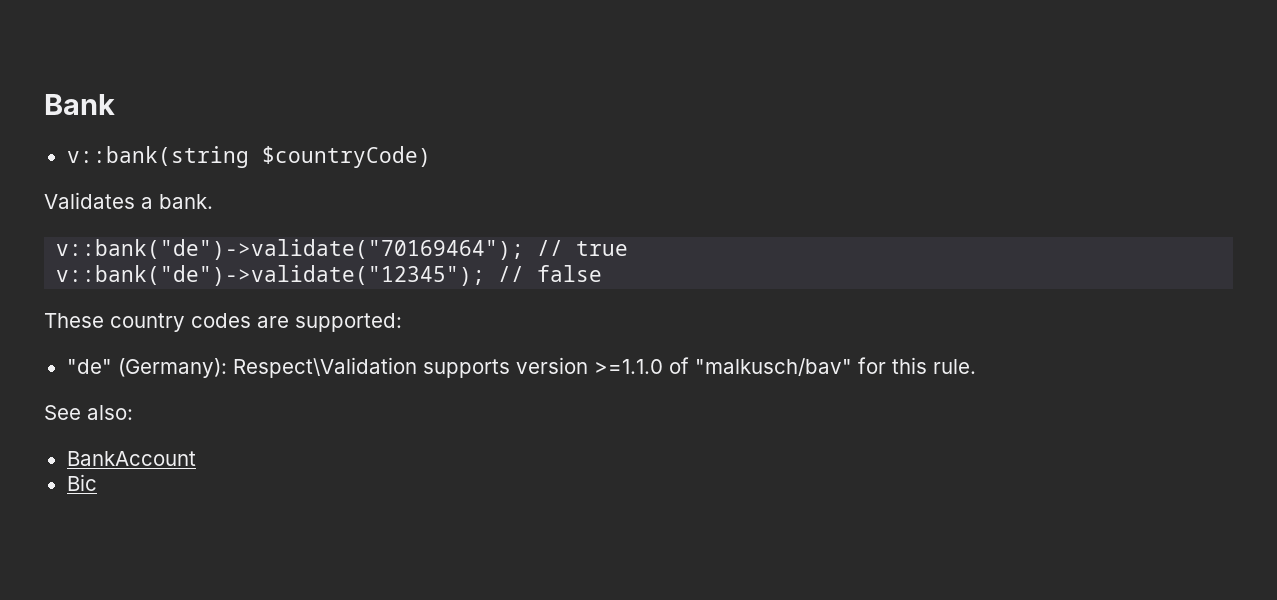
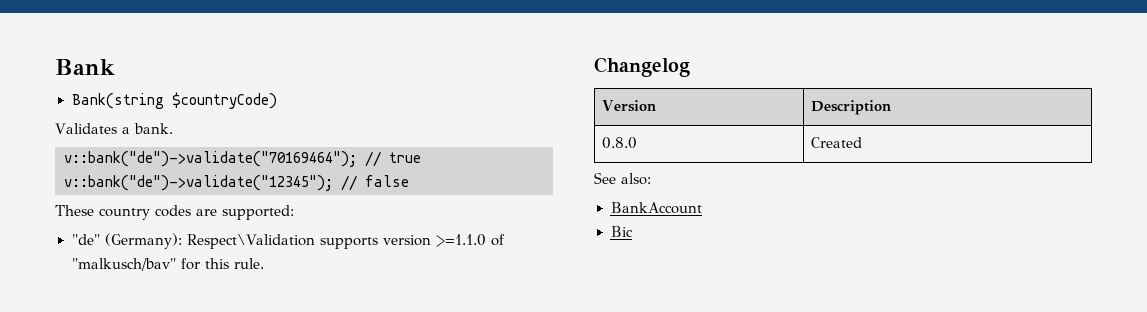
[66,146,249,168] v::bank(string -> [71,93,164,109] Bank(string
(976, 366) none -> [594,57,690,77] [601,100,656,112] [810,100,891,115] [601,137,637,149] [810,137,862,148] // Changelog // Version | Description // 0.8.0 | Created

